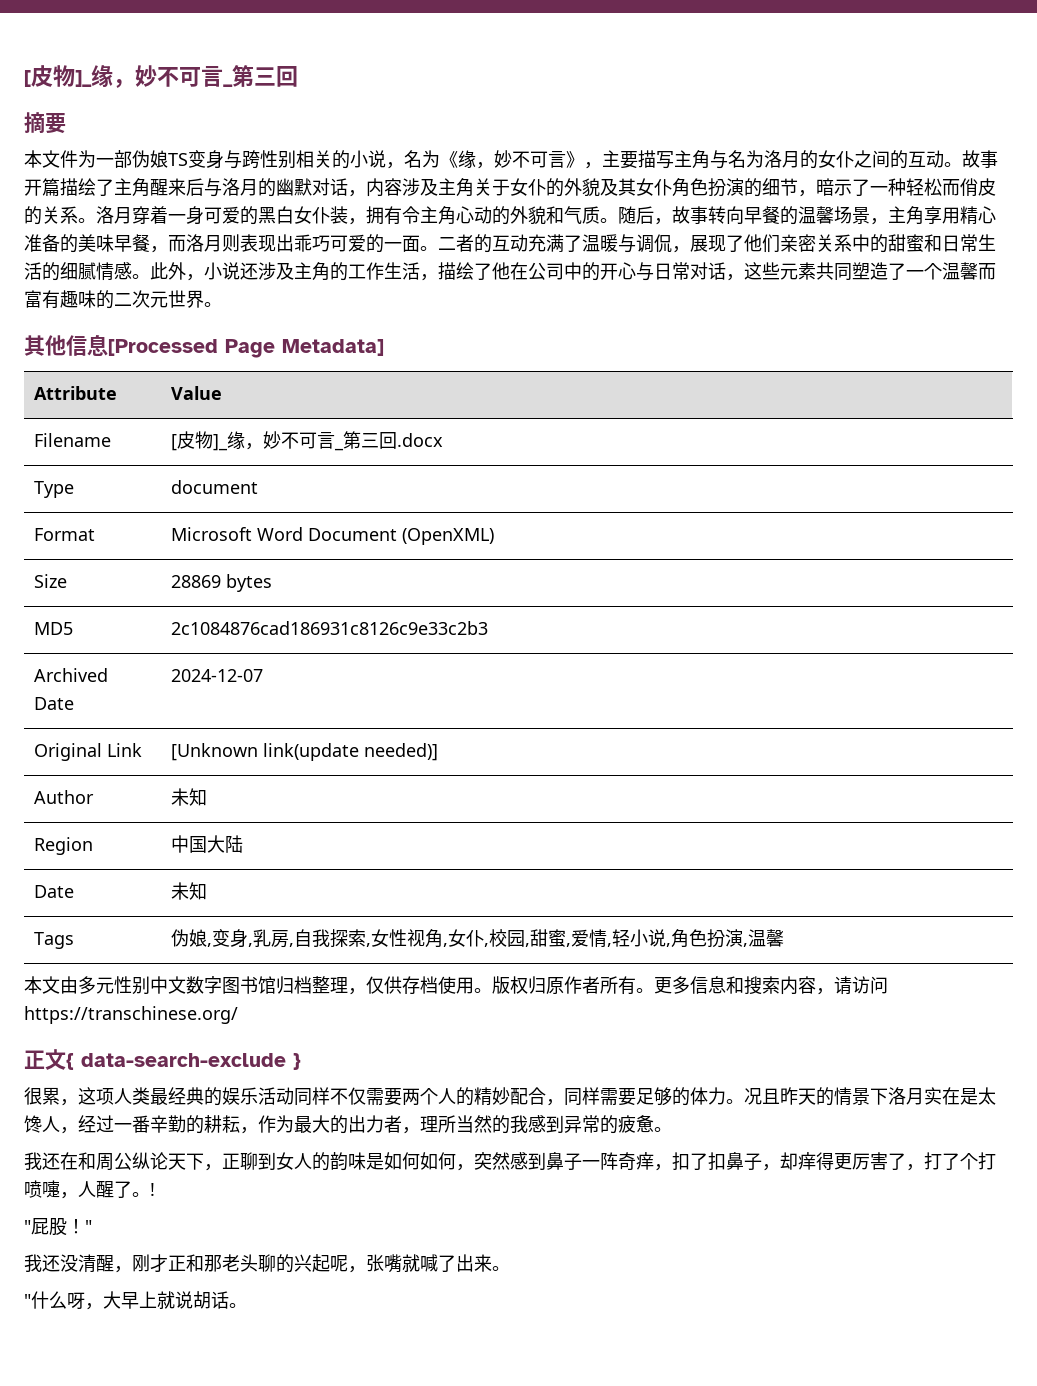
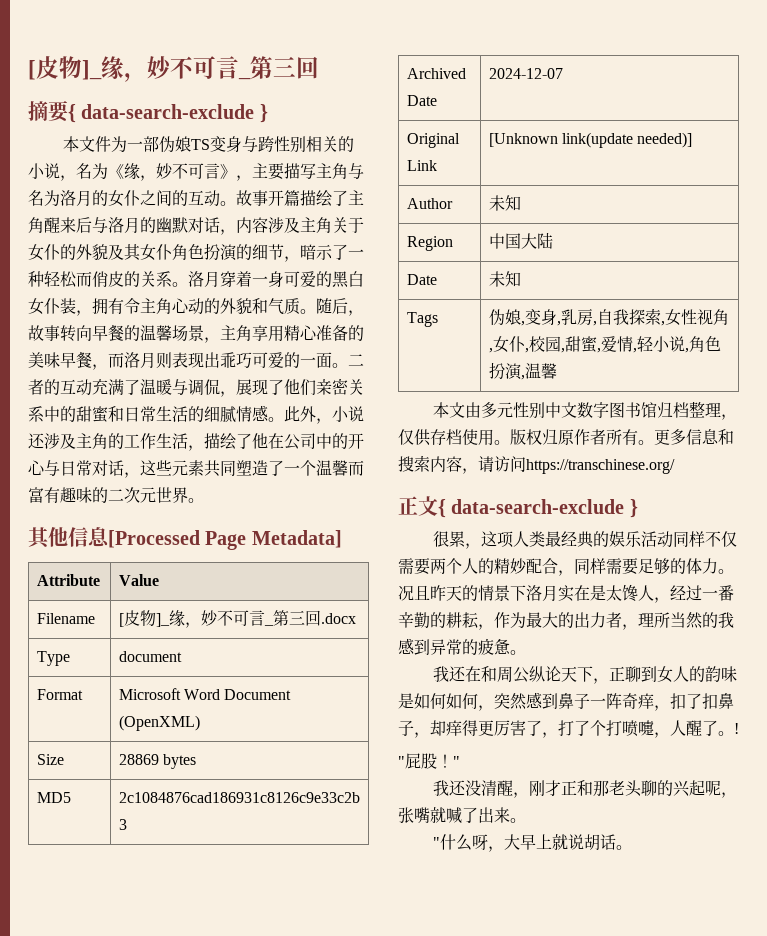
(66, 123) none -> [68,104,268,123] { data-search-exclude }

